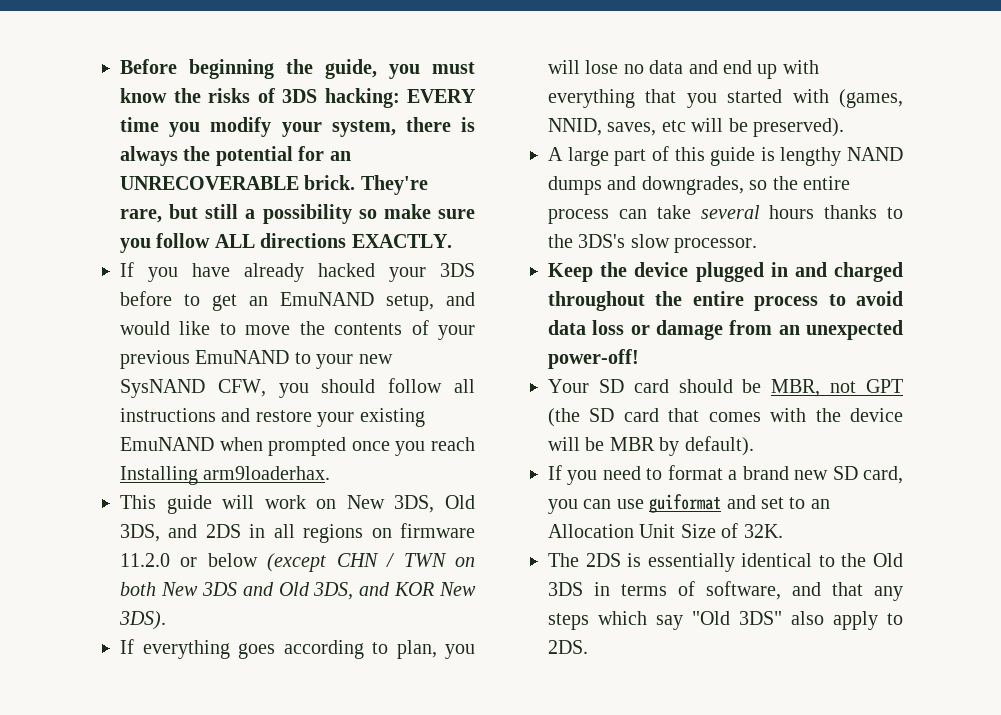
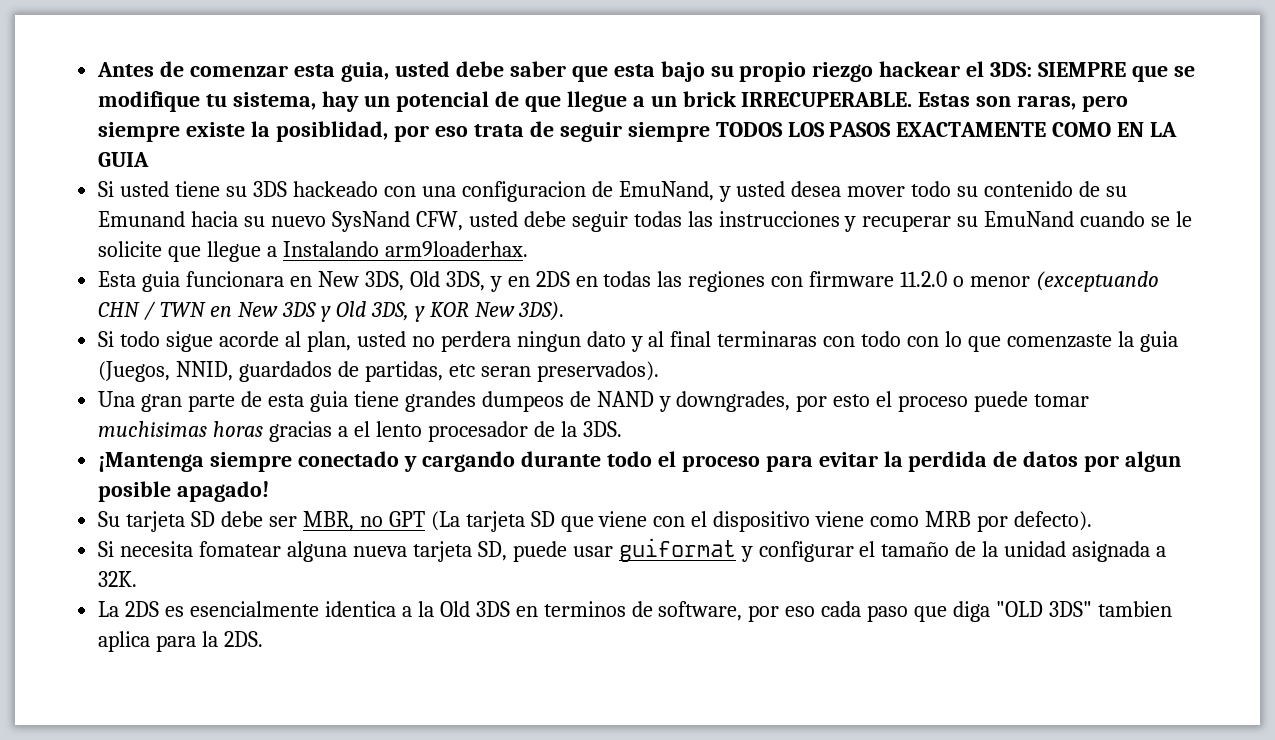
[120,59,475,79] [120,88,476,108] [120,117,476,137] [120,146,351,166] [120,175,428,195] [120,204,476,224] [120,233,452,253] [120,262,475,282] [120,291,475,311] [120,320,475,340] [120,350,393,369] [120,378,476,398] [120,408,425,427] [120,437,475,456] [120,466,331,485] [120,495,475,514] [120,523,475,543] [120,553,327,572] Before beginning the guide, you must know the risks of 3DS hacking: EVERY time you modify your system, there is always the potential for an UNRECOVERABLE brick. They're rare, but still a possibility so make sure you follow ALL directions EXACTLY. // If you have already hacked your 3DS before to get an EmuNAND setup, and would like to move the contents of your previous EmuNAND to your new SysNAND CFW, you should follow all instructions and restore your existing EmuNAND when prompted once you reach Installing arm9loaderhax. // This guide will work on New 3DS, Old 3DS, and 2DS in all regions on firmware 11.2.0 or below (except -> [97,61,1196,82] [98,91,1129,112] [98,121,1178,142] [98,152,150,167] [98,181,1128,202] [98,211,1193,232] [98,241,528,262] [98,271,1160,292] Antes de comenzar esta guia, usted debe saber que esta bajo su propio riezgo hackear el 3DS: SIEMPRE que se modifique tu sistema, hay un potencial de que llegue a un brick IRRECUPERABLE. Estas son raras, pero siempre existe la posiblidad, por eso trata de seguir siempre TODOS LOS PASOS EXACTAMENTE COMO EN LA GUIA // Si usted tiene su 3DS hackeado con una configuracion de EmuNand, y usted desea mover todo su contenido de su Emunand hacia su nuevo SysNand CFW, usted debe seguir todas las instrucciones y recuperar su EmuNand cuando se le solicite que llegue a Instalando arm9loaderhax. // Esta guia funcionara en New 3DS, Old 3DS, y en 2DS en todas las regiones con firmware 11.2.0 o menor (exceptuando
[455,557,475,567] [120,582,156,596] on both -> [210,306,233,317] en
[242,582,391,600] and Old 3DS, and -> [320,301,425,322] y Old 3DS, y
[120,639,475,659] [548,60,819,79] [548,89,903,108] [548,118,844,137] [548,146,903,166] [548,176,850,195] [548,205,903,224] [548,234,758,253] [548,262,903,282] [548,291,903,311] [548,320,903,340] [548,349,639,369] [548,379,903,397] [548,408,903,427] [548,436,754,456] [548,465,904,485] [548,494,830,514] [548,523,783,538] [548,553,903,572] [548,581,903,601] [548,611,903,630] If everything goes according to plan, you will lose no data and end up with everything that you started with (games, NNID, saves, etc will be preserved). // A large part of this guide is lengthy NAND dumps and downgrades, so the entire process can take several hours thanks to the 3DS's slow processor. // Keep the device plugged in and charged throughout the entire process to avoid data loss or damage from an unexpected power-off! // Your SD card should be MBR, not GPT (the SD card that comes with the device will be MBR by default). // If you need to format a brand new SD card, you can use guiformat and set to an Allocation Unit Size of 32K. // The 2DS is essentially identical to the Old 3DS in terms of software, and that any steps which say "Old 3DS" also apply to -> [98,331,1178,352] [98,361,659,382] [98,391,1090,412] [98,421,622,442] [98,451,1182,472] [98,481,270,502] [98,511,1093,532] [98,538,1167,562] [98,571,138,587] [98,601,1172,622] [98,631,219,652] Si todo sigue acorde al plan, usted no perdera ningun dato y al final terminaras con todo con lo que comenzaste la guia (Juegos, NNID, guardados de partidas, etc seran preservados). // Una gran parte de esta guia tiene grandes dumpeos de NAND y downgrades, por esto el proceso puede tomar muchisimas horas gracias a el lento procesador de la 3DS. // ¡Mantenga siempre conectado y cargando durante todo el proceso para evitar la perdida de datos por algun posible apagado! // Su tarjeta SD debe ser MBR, no GPT (La tarjeta SD que viene con el dispositivo viene como MRB por defecto). // Si necesita fomatear alguna nueva tarjeta SD, puede usar guiformat y configurar el tamaño de la unidad asignada a 32K. // La 2DS es esencialmente identica a la Old 3DS en terminos de software, por eso cada paso que diga "OLD 3DS" tambien aplica para la

